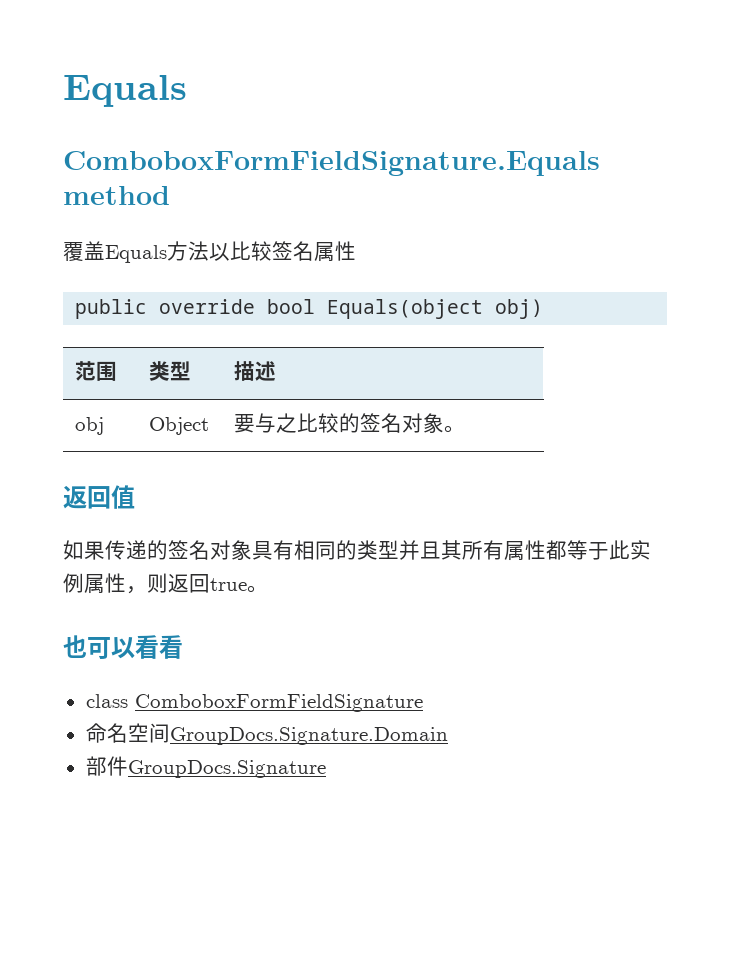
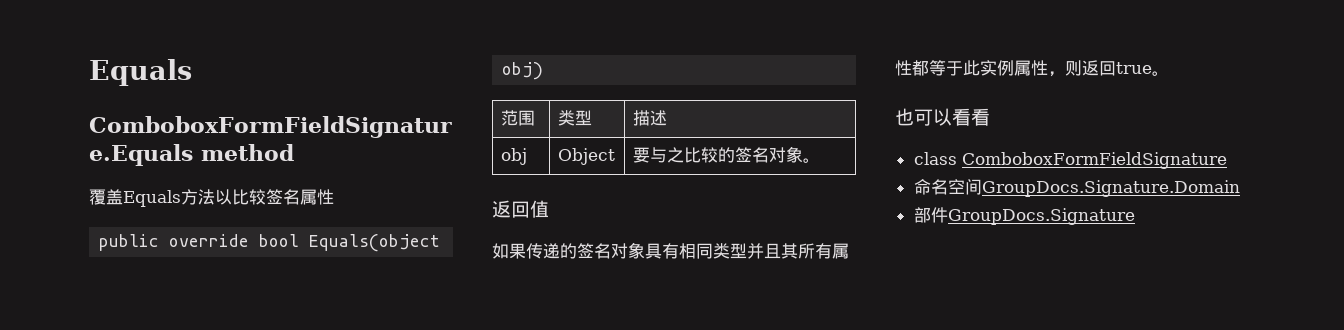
[336,540,357,560] 的 -> (713, 251) none

